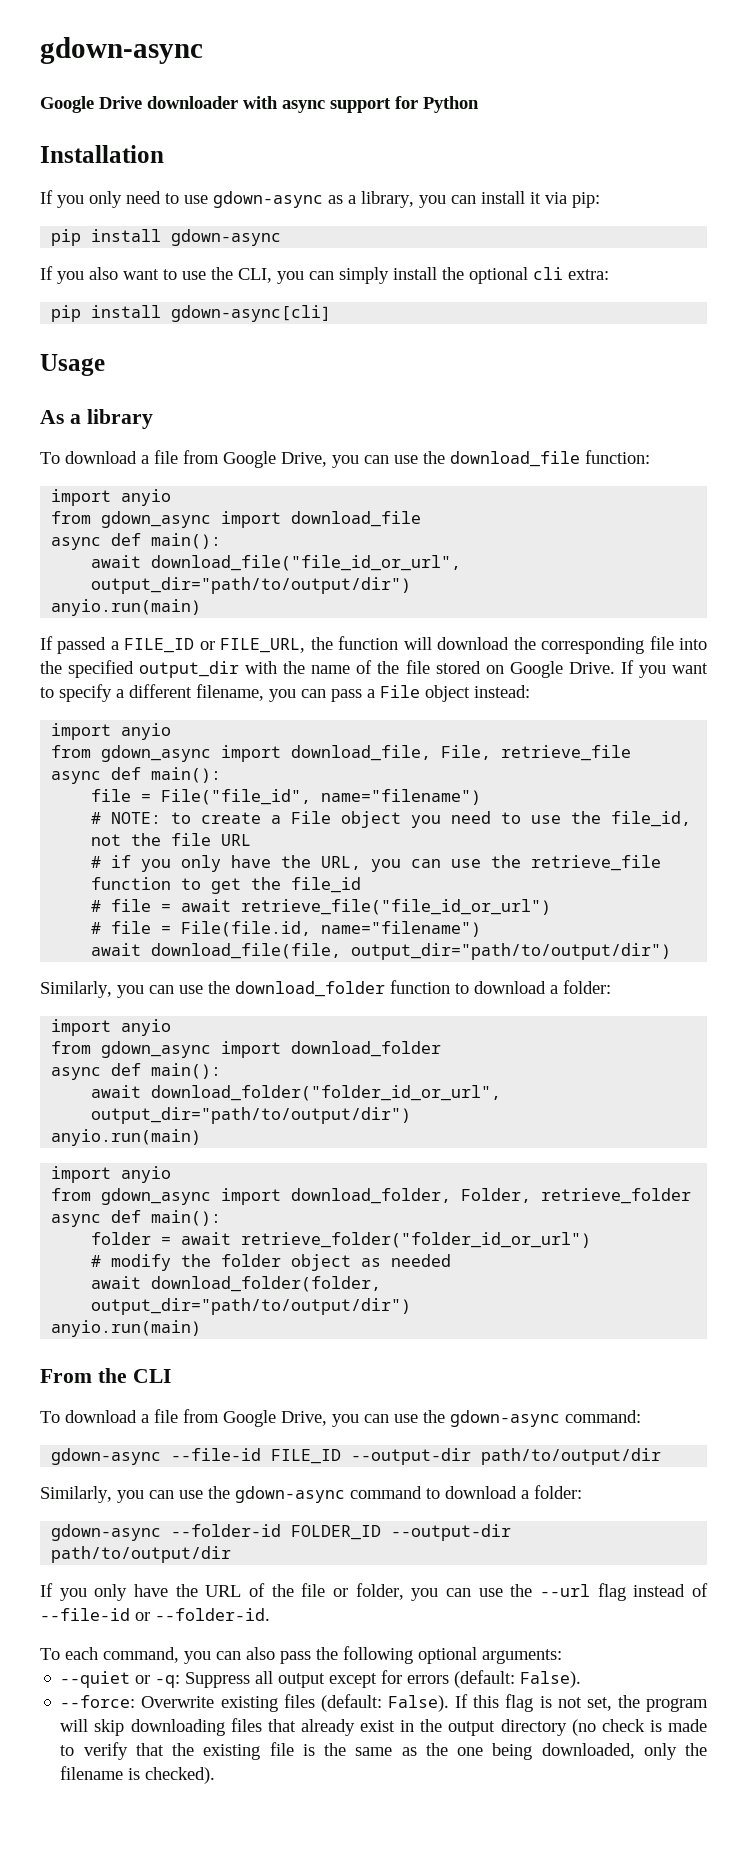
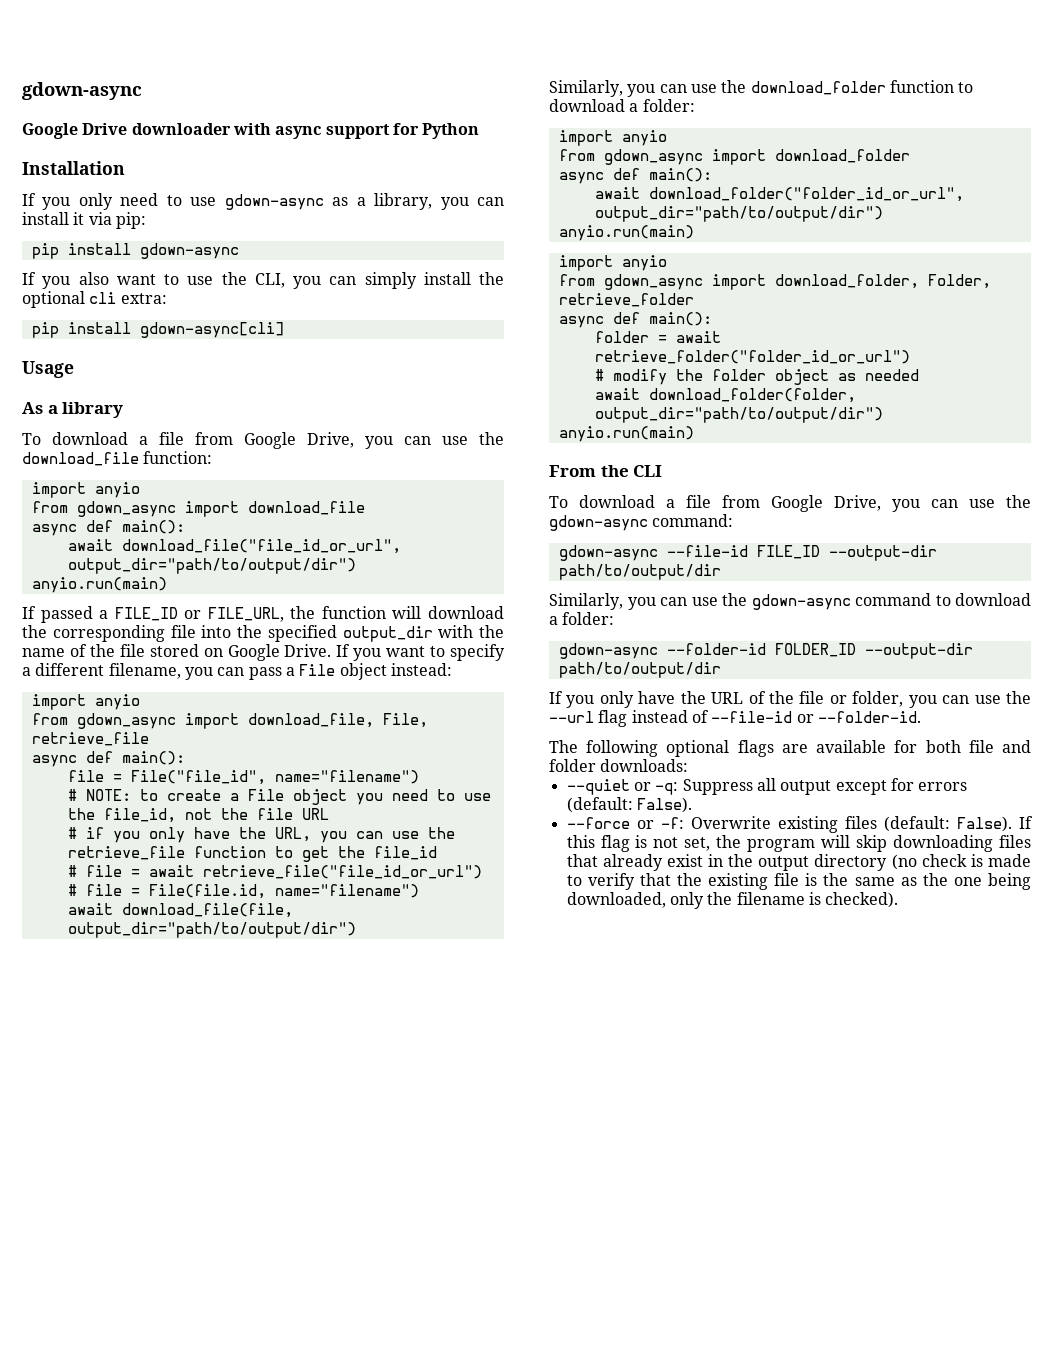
[40,1646,562,1664] To each command, you can also pass the following optional arguments: -> [549,740,1031,757] [549,759,689,772] The following optional flags are available for both file and folder downloads:
[60,1695,136,1708] --force: -> [566,817,684,829] --force or -f:

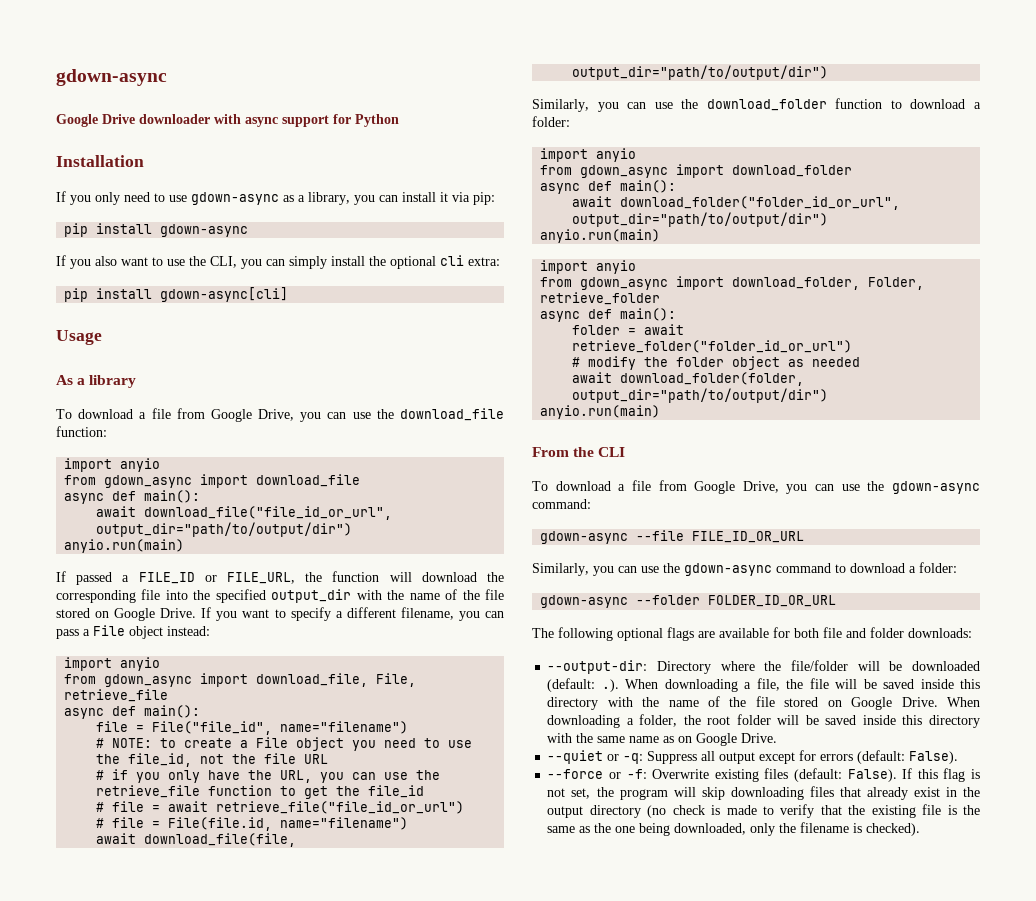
[666,545,937,561] [558,564,721,580] --file-id FILE_ID --output-dir path/to/output/dir -> [636,530,805,543] --file FILE_ID_OR_URL
[666,643,973,659] [558,662,721,678] [549,691,1031,708] [549,710,921,727] --folder-id FOLDER_ID --output-dir path/to/output/dir // If you only have the URL of the file or folder, you can use the --url flag instead of --file-id or --folder-id. -> [636,595,837,607] --folder FOLDER_ID_OR_URL
(689, 765) none -> [547,660,980,674] [547,678,981,692] [547,696,981,710] [547,714,980,728] [547,733,778,746] // --output-dir: Directory where the file/folder will be downloaded (default: .). When downloading a file, the file will be saved inside this directory with the name of the file stored on Google Drive. When downloading a folder, the root folder will be saved inside this directory with the same name as on Google Drive.

